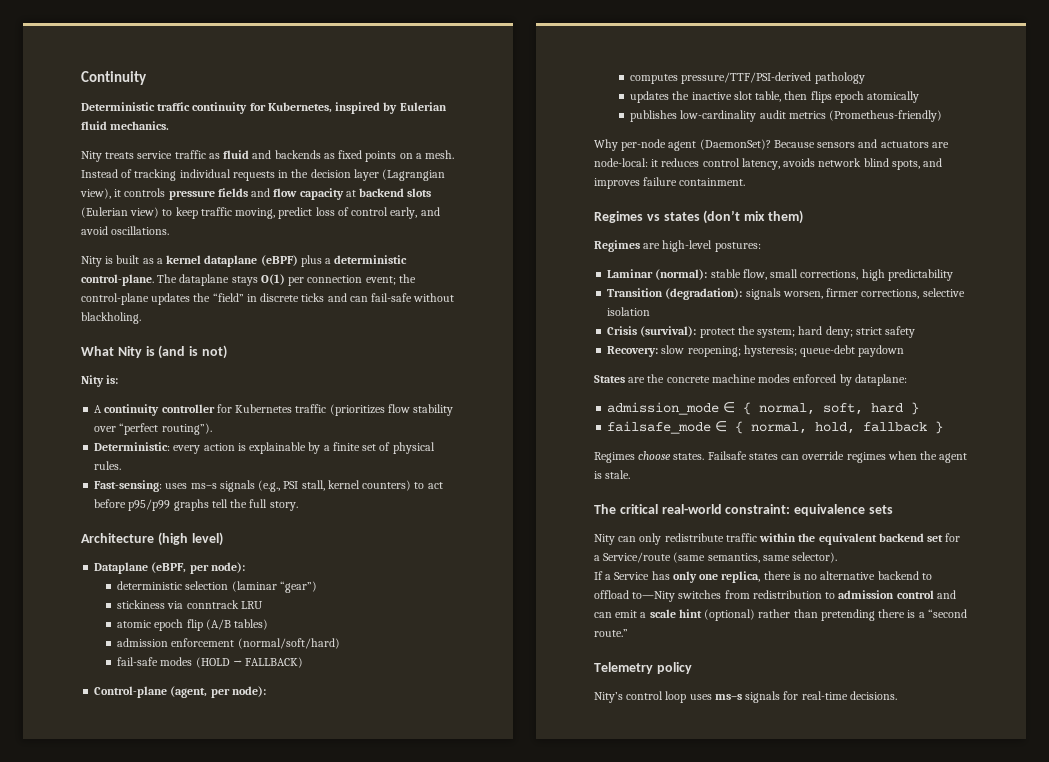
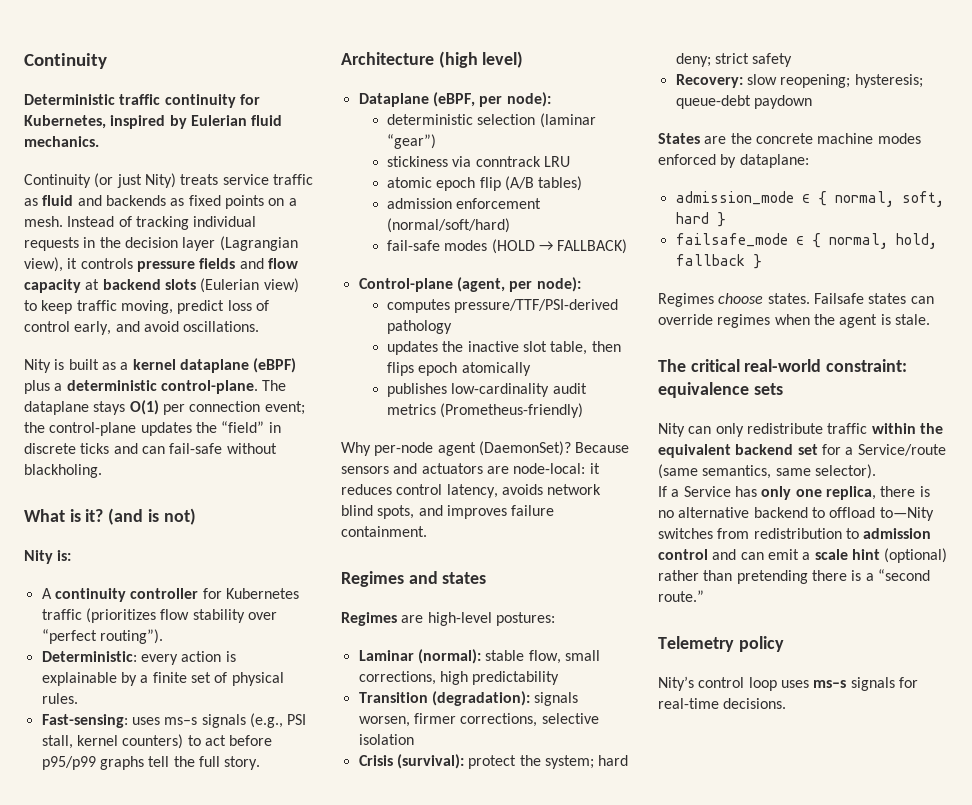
[81,151,102,162] Nity -> [24,173,176,188] Continuity (or just Nity)
[117,346,155,358] Nity is -> [69,509,104,522] is it?
[646,210,803,224] vs states (don’t mix them) -> [408,571,487,584] and states

